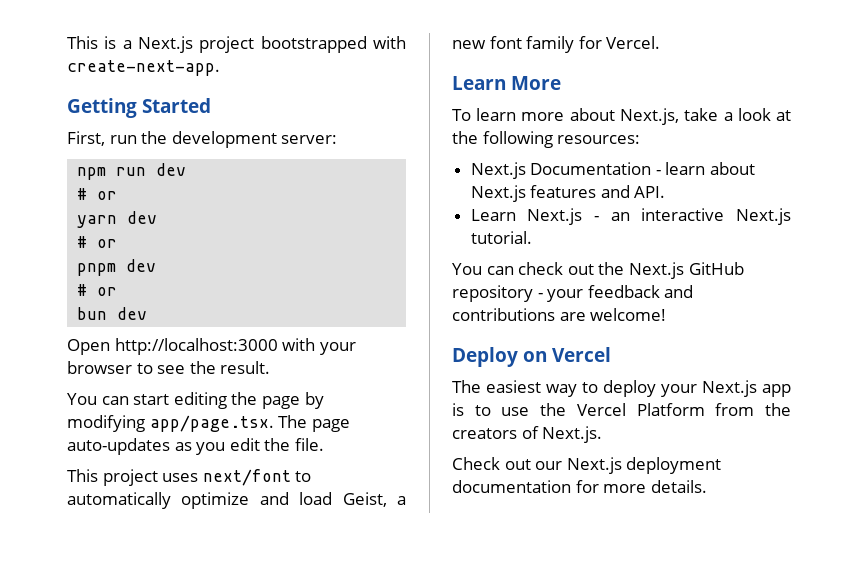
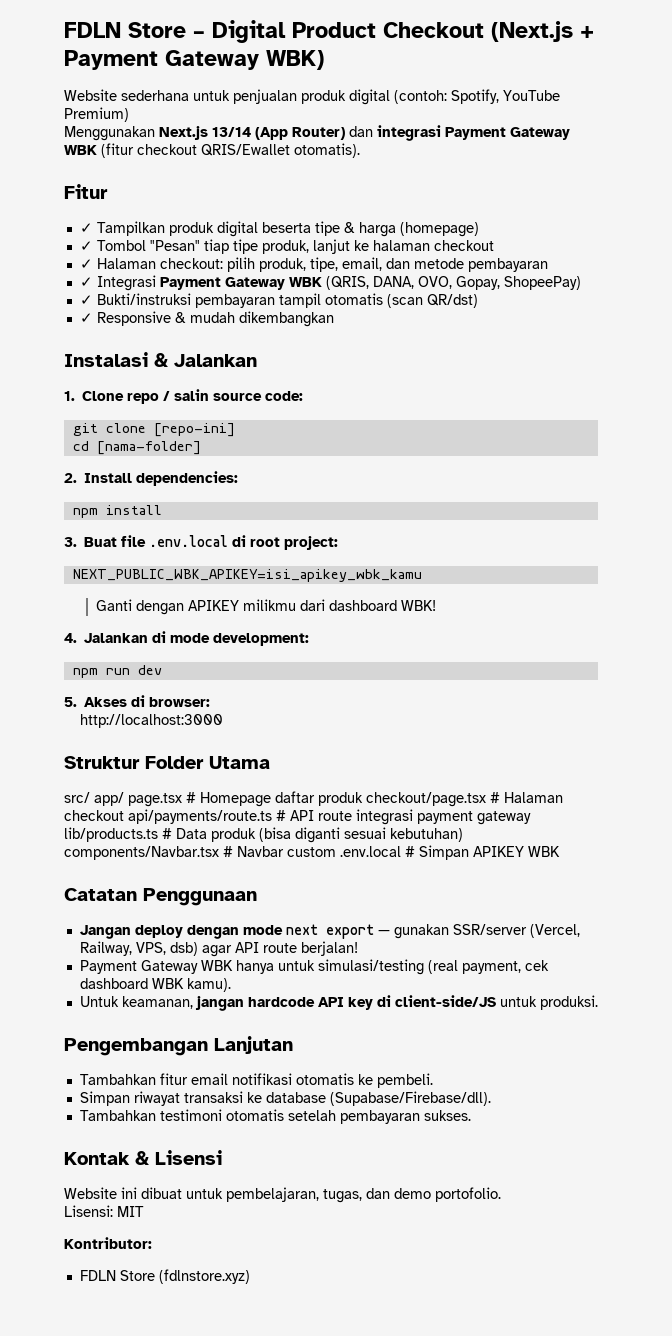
[67,36,406,53] [67,60,220,76] [67,98,211,118] [67,131,338,148] [77,163,187,180] [77,188,118,200] [77,211,158,228] [77,236,118,248] [77,259,157,276] [77,284,118,296] [77,307,148,320] [67,338,356,355] [67,361,271,374] [67,392,324,409] [67,415,350,432] [67,438,324,455] [67,469,312,486] [67,492,406,509] [452,36,661,53] [452,76,561,90] [452,108,791,125] [452,131,641,148] [470,162,756,179] [470,185,666,202] [470,208,791,225] [470,231,532,244] [452,262,744,279] [452,285,694,302] [452,308,667,321] [452,347,611,367] [452,380,791,397] [452,403,791,416] [452,426,603,443] [452,457,722,474] [452,480,707,493] This is a Next.js project bootstrapped with create-next-app. // Getting Started // First, run the development server: // npm run dev // # or // yarn dev // # or // pnpm dev // # or // bun dev // Open http://localhost:3000 with your browser to see the result. // You can start editing the page by modifying app/page.tsx. The page auto-updates as you edit the file. // This project uses next/font to automatically optimize and load Geist, a new font family for Vercel. // Learn More // To learn more about Next.js, take a look at the following resources: // Next.js Documentation - learn about Next.js features and API. // Learn Next.js - an interactive Next.js tutorial. // You can check out the Next.js GitHub repository - your feedback and contributions are welcome! // Deploy on Vercel // The easiest way to deploy your Next.js app is to use the Vercel Platform from the creators of Next.js. // Check out our Next.js deployment documentation for more details. -> [64,20,594,43] [64,50,324,70] [64,89,560,105] [64,107,129,122] [64,125,570,141] [64,143,360,158] [64,184,108,199] [79,221,479,237] [79,239,494,254] [79,257,548,272] [79,275,581,291] [79,293,478,308] [79,311,334,327] [64,352,257,367] [64,389,304,404] [72,423,235,437] [72,441,201,455] [64,471,239,486] [72,505,162,518] [64,535,339,550] [72,569,422,582] [96,599,437,615] [64,631,310,646] [72,665,162,678] [64,695,211,707] [80,714,224,728] [64,756,270,769] [64,791,563,807] [64,809,531,825] [64,827,463,843] [64,845,560,860] [64,888,257,906] [79,924,580,939] [79,941,358,957] [79,959,549,975] [79,978,231,992] [79,995,598,1011] [64,1036,293,1056] [79,1073,433,1088] [79,1091,491,1106] [79,1109,471,1124] [64,1150,222,1165] [64,1187,501,1203] [64,1205,144,1217] [64,1237,152,1249] [79,1269,250,1284] FDLN Store – Digital Product Checkout (Next.js + Payment Gateway WBK) // Website sederhana untuk penjualan produk digital (contoh: Spotify, YouTube Premium) // Menggunakan Next.js 13/14 (App Router) dan integrasi Payment Gateway WBK (fitur checkout QRIS/Ewallet otomatis). // Fitur // ✓ Tampilkan produk digital beserta tipe & harga (homepage) // ✓ Tombol "Pesan" tiap tipe produk, lanjut ke halaman checkout // ✓ Halaman checkout: pilih produk, tipe, email, dan metode pembayaran // ✓ Integrasi Payment Gateway WBK (QRIS, DANA, OVO, Gopay, ShopeePay) // ✓ Bukti/instruksi pembayaran tampil otomatis (scan QR/dst) // ✓ Responsive & mudah dikembangkan // Instalasi & Jalankan // 1. Clone repo / salin source code: // git clone [repo-ini] // cd [nama-folder] // 2. Install dependencies: // npm install // 3. Buat file .env.local di root project: // NEXT_PUBLIC_WBK_APIKEY=isi_apikey_wbk_kamu // Ganti dengan APIKEY milikmu dari dashboard WBK! // 4. Jalankan di mode development: // npm run dev // 5. Akses di browser: // http://localhost:3000 // Struktur Folder Utama // src/ app/ page.tsx # Homepage daftar produk checkout/page.tsx # Halaman checkout api/payments/route.ts # API route integrasi payment gateway lib/products.ts # Data produk (bisa diganti sesuai kebutuhan) components/Navbar.tsx # Navbar custom .env.local # Simpan APIKEY WBK // Catatan Penggunaan // Jangan deploy dengan mode next export — gunakan SSR/server (Vercel, Railway, VPS, dsb) agar API route berjalan! // Payment Gateway WBK hanya untuk simulasi/testing (real payment, cek dashboard WBK kamu). // Untuk keamanan, jangan hardcode API key di client-side/JS untuk produksi. // Pengembangan Lanjutan // Tambahkan fitur email notifikasi otomatis ke pembeli. // Simpan riwayat transaksi ke database (Supabase/Firebase/dll). // Tambahkan testimoni otomatis setelah pembayaran sukses. // Kontak & Lisensi // Website ini dibuat untuk pembelajaran, tugas, dan demo portofolio. // Lisensi: MIT // Kontributor: // FDLN Store (fdlnstore.xyz)

